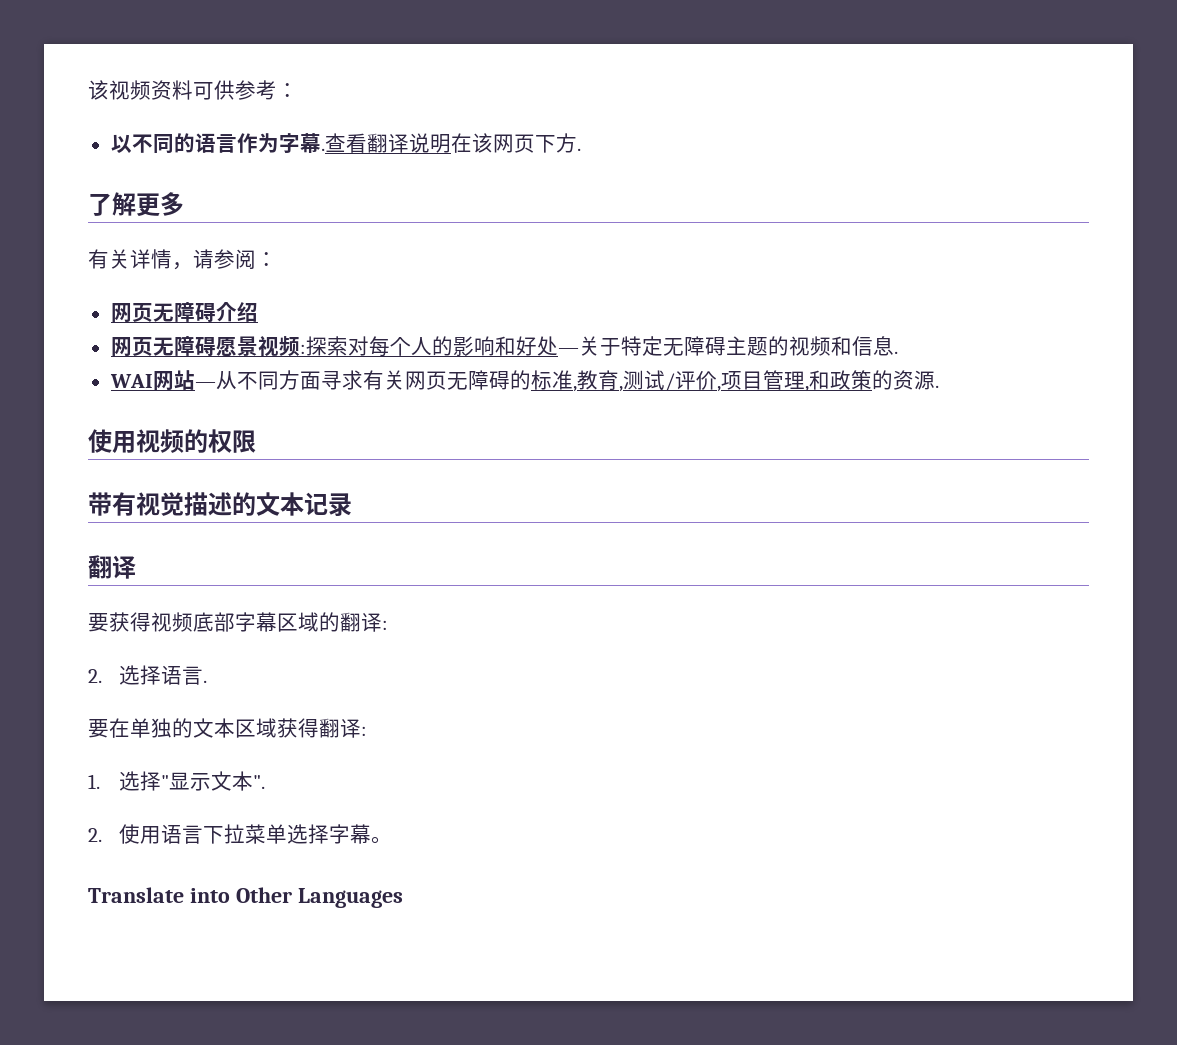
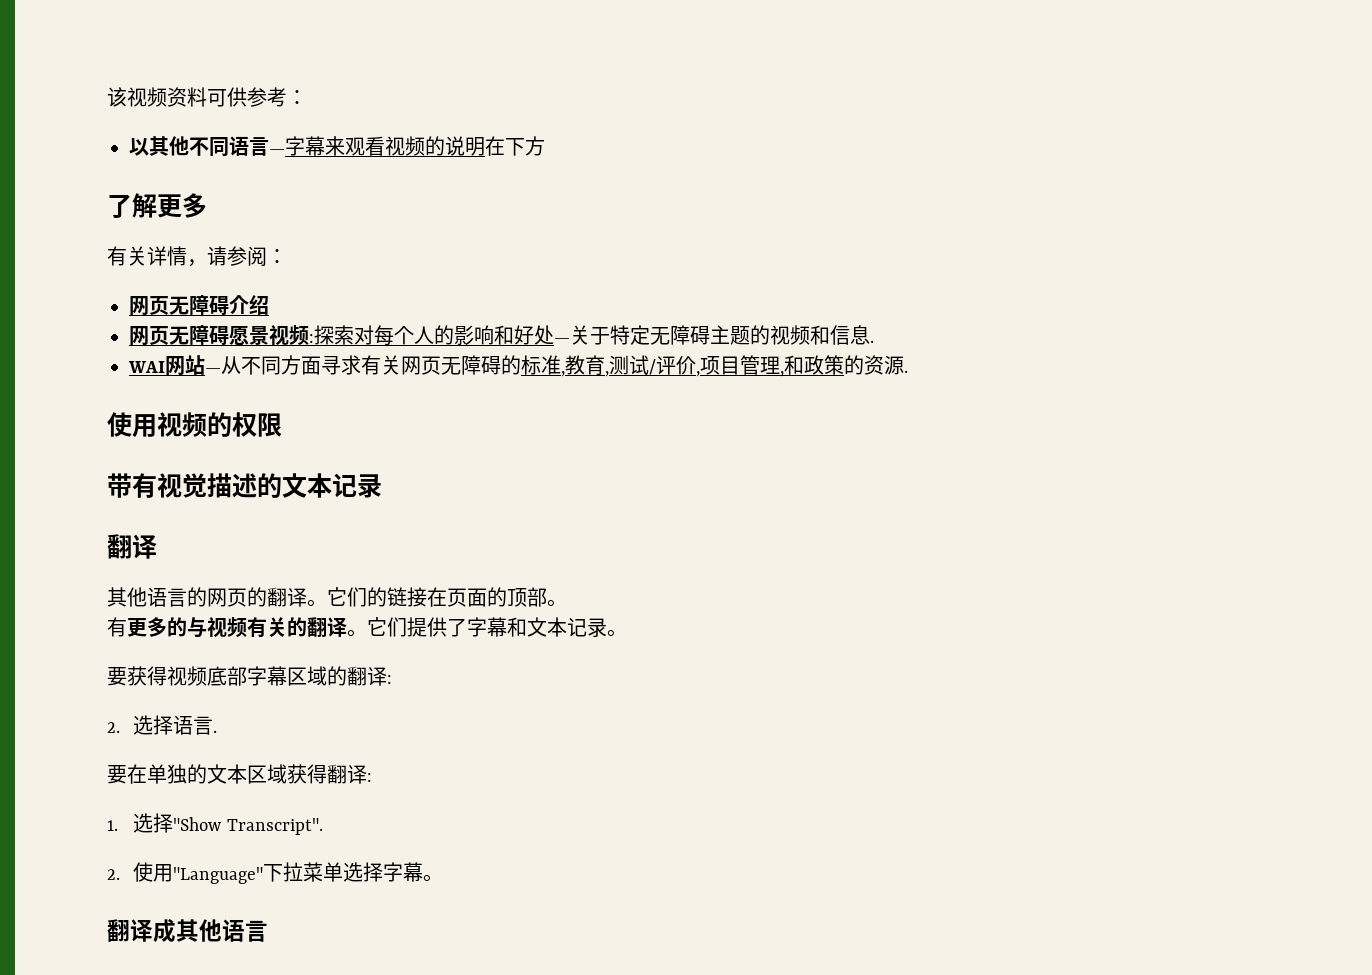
[131,133,535,154] 不同的语言作为字幕.查看翻译说明在该网页 -> [149,136,505,157] 其他不同语言—字幕来观看视频的说明在
[576,148,581,151] . -> (545, 146) none
(136, 567) none -> [107,587,567,607] [107,617,627,638] // 其他语言的网页的翻译。它们的链接在页面的顶部。 // 有更多的与视频有关的翻译。它们提供了字幕和文本记录。
[161,771,266,791] "显示文本". -> [173,817,323,835] "Show Transcript".
[161,824,204,844] 语言 -> [173,867,264,884] "Language"
[88,887,403,908] Translate into Other Languages -> [107,919,268,943] 翻译成其他语言

